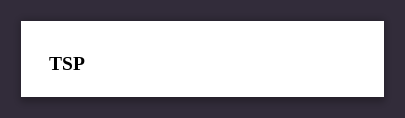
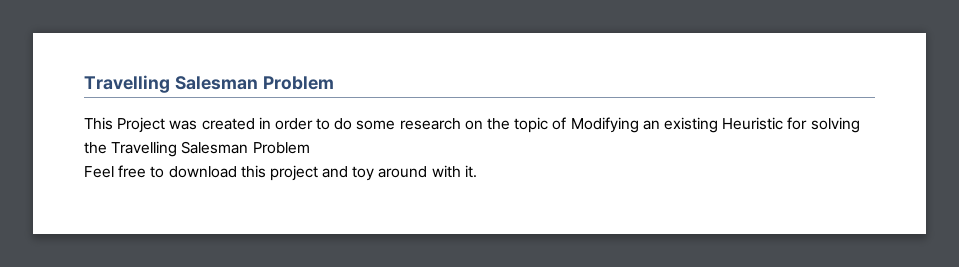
[49,57,85,70] TSP -> [84,75,334,93] [84,117,860,133] [84,141,310,157] [84,165,477,181] Travelling Salesman Problem // This Project was created in order to do some research on the topic of Modifying an existing Heuristic for solving the Travelling Salesman Problem // Feel free to download this project and toy around with it.

